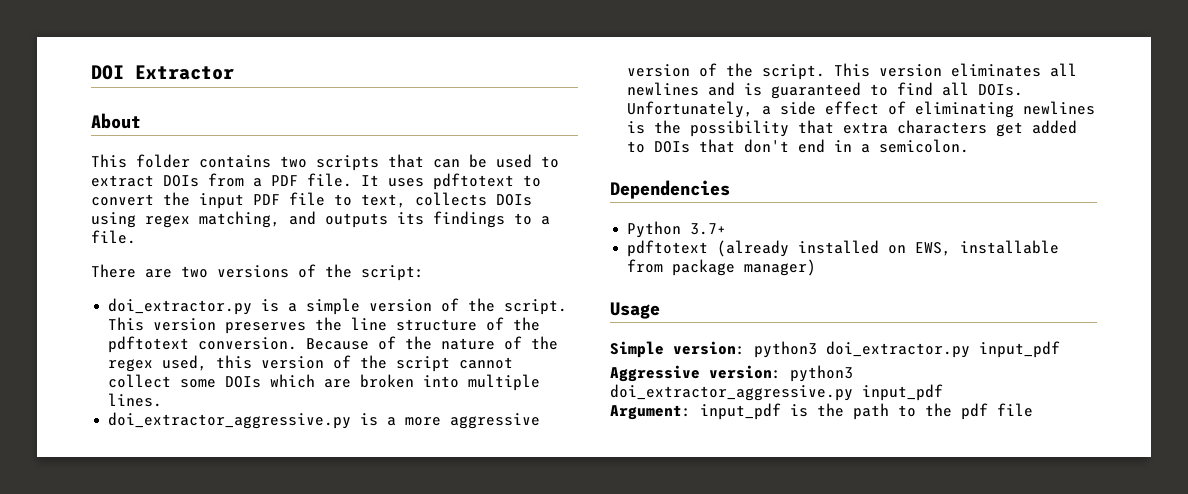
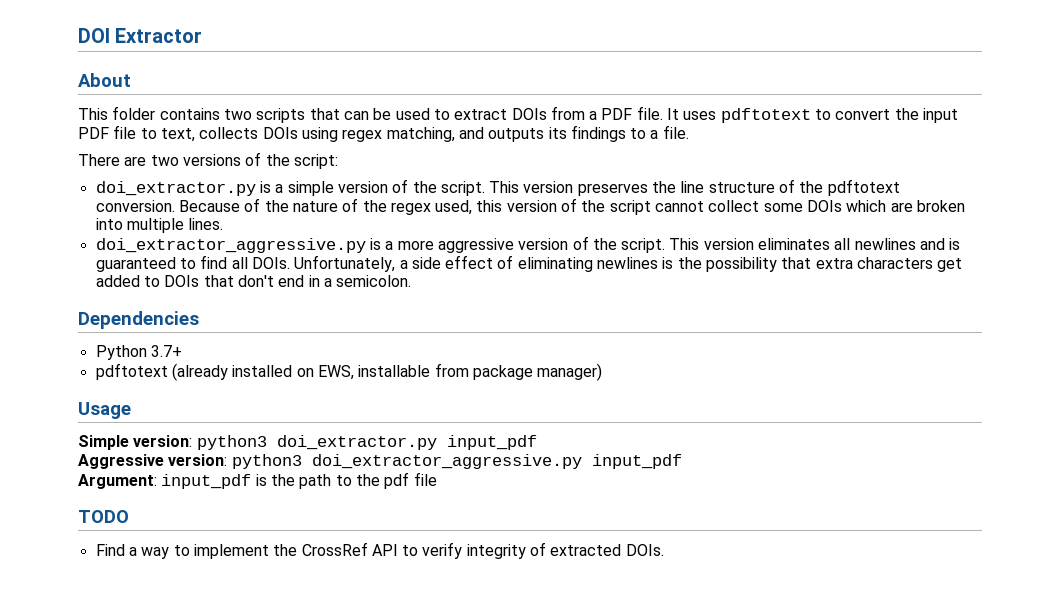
(1033, 410) none -> [78,510,129,523] [95,542,664,559] // TODO // Find a way to implement the CrossRef API to verify integrity of extracted DOIs.

